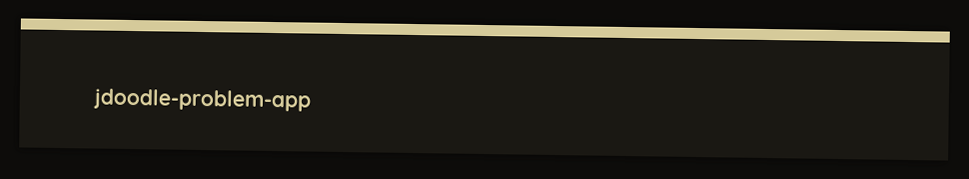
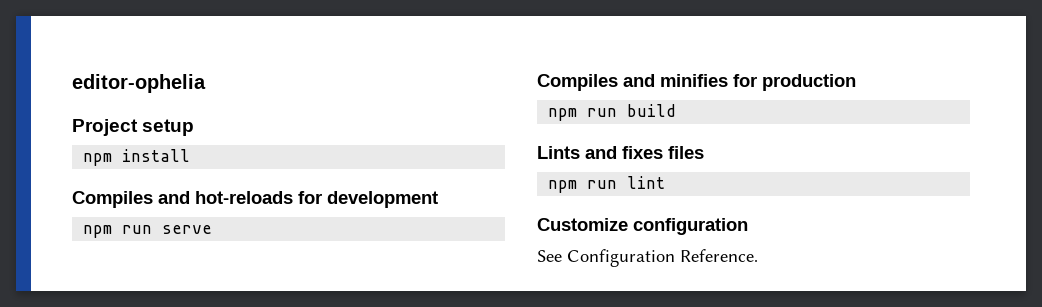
[93,88,311,112] jdoodle-problem-app -> [72,74,206,93] [72,119,195,136] [83,149,191,166] [72,191,438,208] [83,225,213,238] [537,74,856,91] [548,104,677,121] [537,146,704,159] [548,176,666,193] [537,218,748,235] [537,249,758,267] editor-ophelia // Project setup // npm install // Compiles and hot-reloads for development // npm run serve // Compiles and minifies for production // npm run build // Lints and fixes files // npm run lint // Customize configuration // See Configuration Reference.

